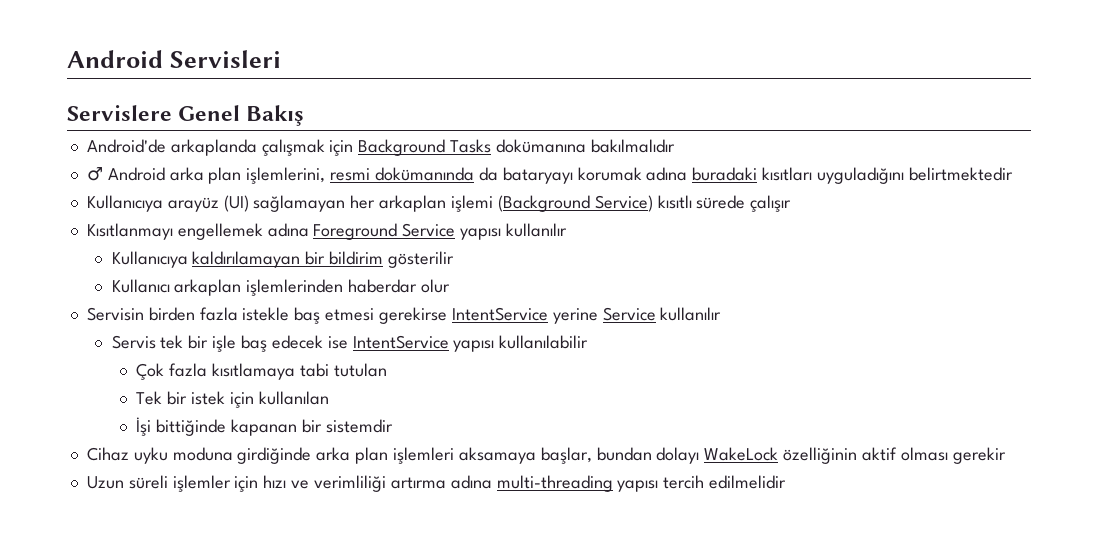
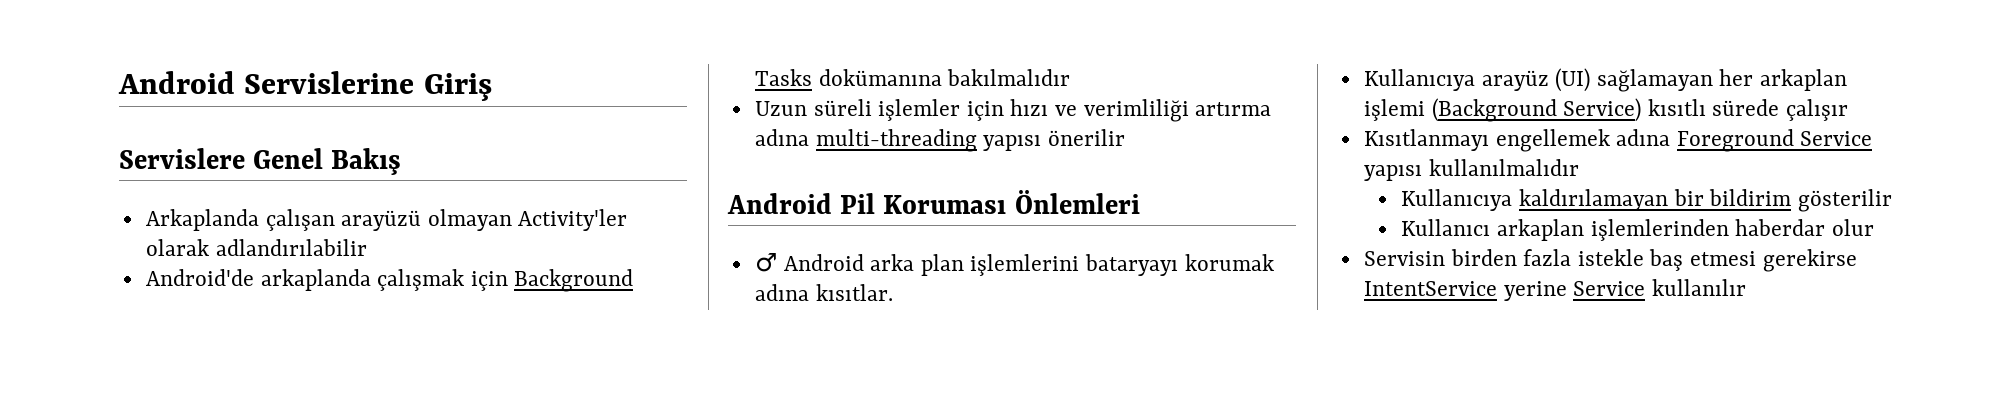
[67,50,281,68] Android Servisleri -> [118,71,492,101] Android Servislerine Giriş
(305, 115) none -> [145,209,628,231] [145,239,367,256] // Arkaplanda çalışan arayüzü olmayan Activity'ler olarak adlandırılabilir
[86,167,1013,184] ♂ Android arka plan işlemlerini, resmi dokümanında da bataryayı korumak adına buradaki kısıtları uyguladığını belirtmektedir -> [754,99,1272,122] [754,129,1125,152] [727,190,1140,214] [754,253,1274,276] [754,284,893,301] Uzun süreli işlemler için hızı ve verimliliği artırma adına multi-threading yapısı önerilir // Android Pil Koruması Önlemleri // ♂ Android arka plan işlemlerini bataryayı korumak adına kısıtlar.
[505,223,567,237] kullanılır -> [1428,159,1579,176] kullanılmalıdır
[111,335,589,352] [136,363,387,380] [136,391,329,408] [136,417,393,436] [86,447,1006,464] [86,475,787,492] // Servis tek bir işle baş edecek ise IntentService yapısı kullanılabilir // Çok fazla kısıtlamaya tabi tutulan // Tek bir istek için kullanılan // İşi bittiğinde kapanan bir sistemdir // Cihaz uyku moduna girdiğinde arka plan işlemleri aksamaya başlar, bundan dolayı WakeLock özelliğinin aktif olması gerekir // Uzun süreli işlemler için hızı ve verimliliği artırma adına multi-threading yapısı tercih edilmelidir -> (1746, 287) none

